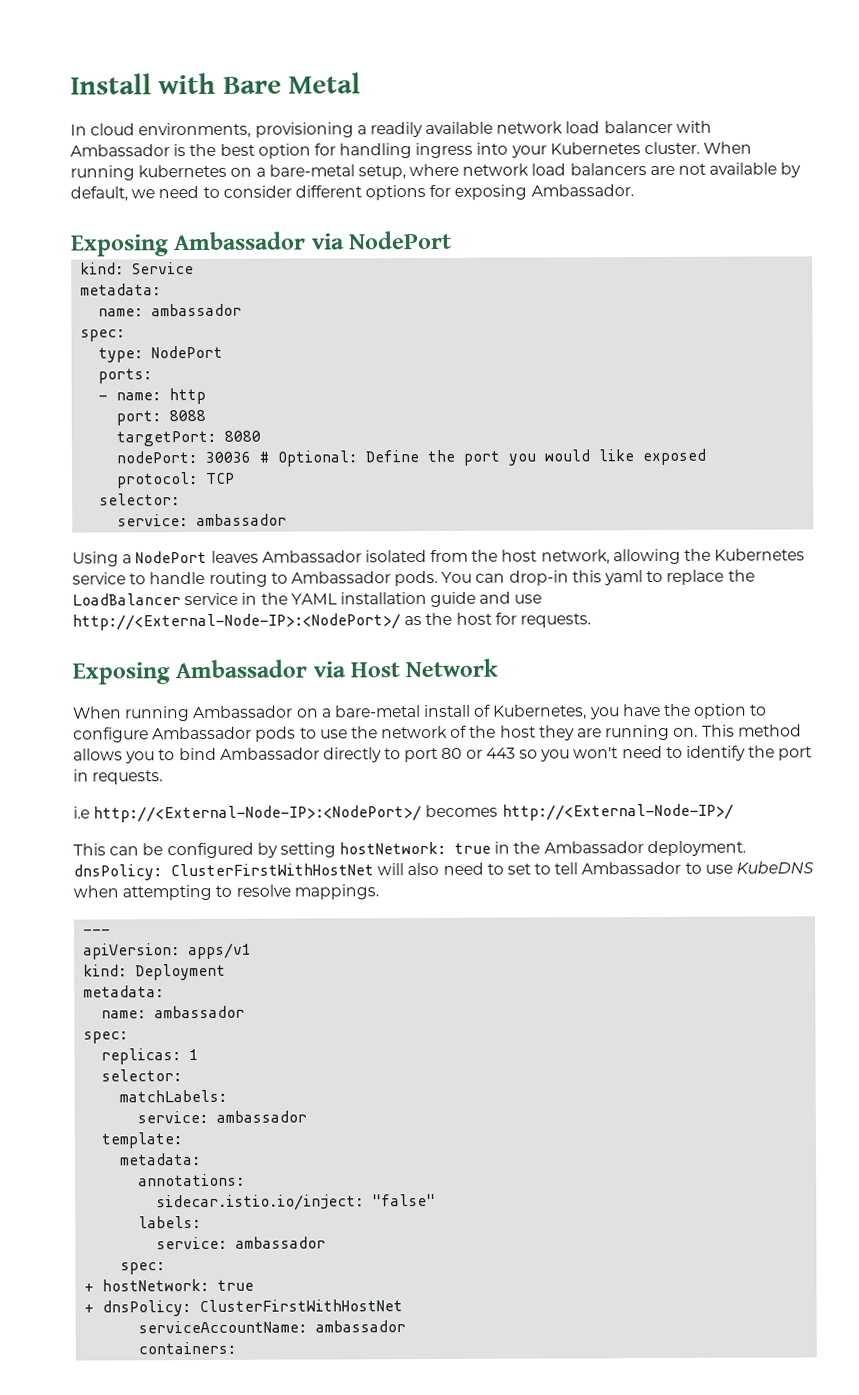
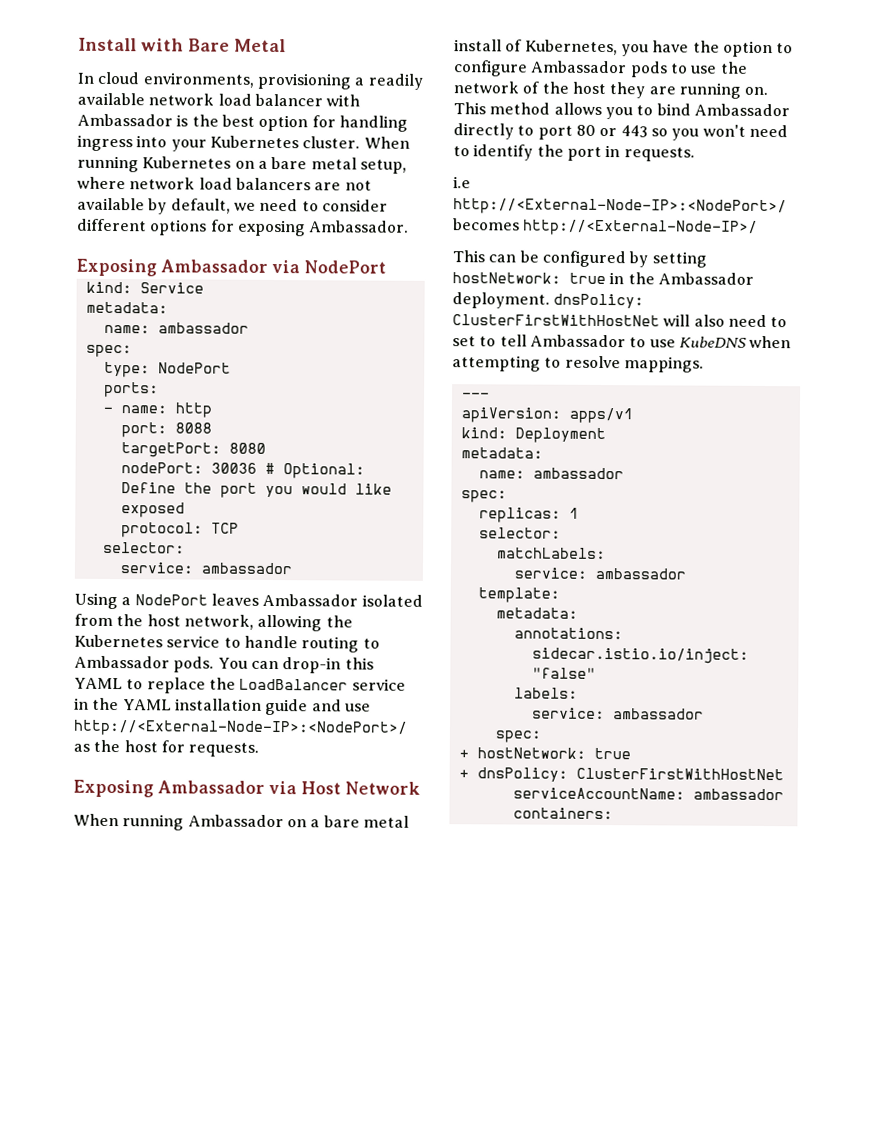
[138,164,355,178] kubernetes on a bare-metal -> [142,156,357,170] Kubernetes on a bare metal
[604,570,644,586] yaml -> [74,677,123,690] YAML
[334,705,421,718] bare-metal -> [323,815,409,828] bare metal

